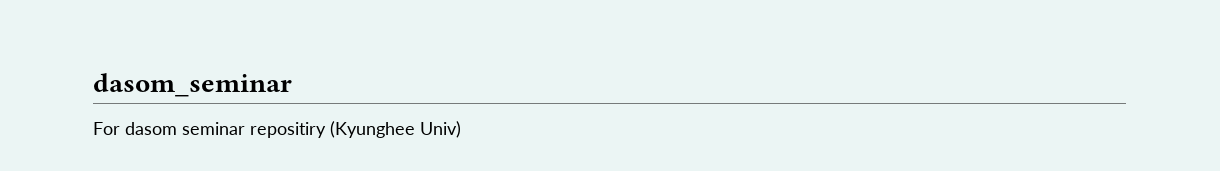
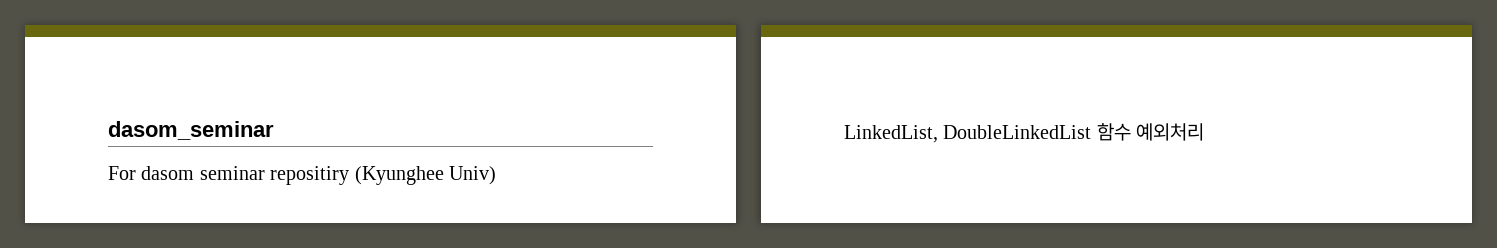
(461, 129) none -> [844,123,1205,143] // LinkedList, DoubleLinkedList 함수 예외처리

